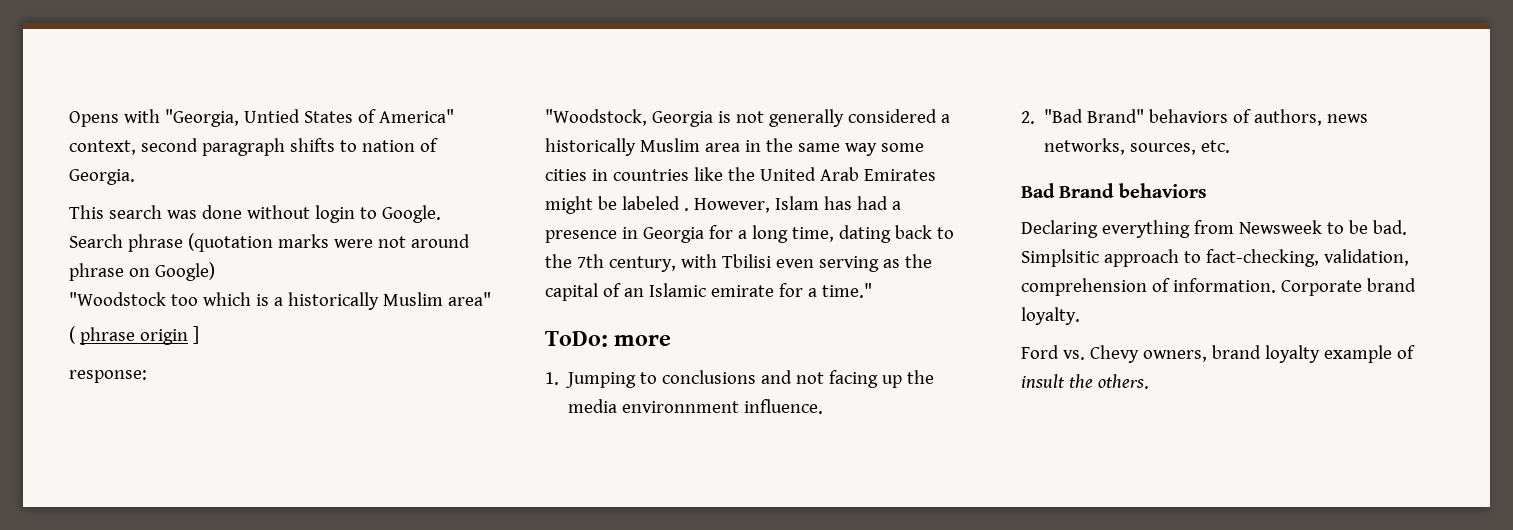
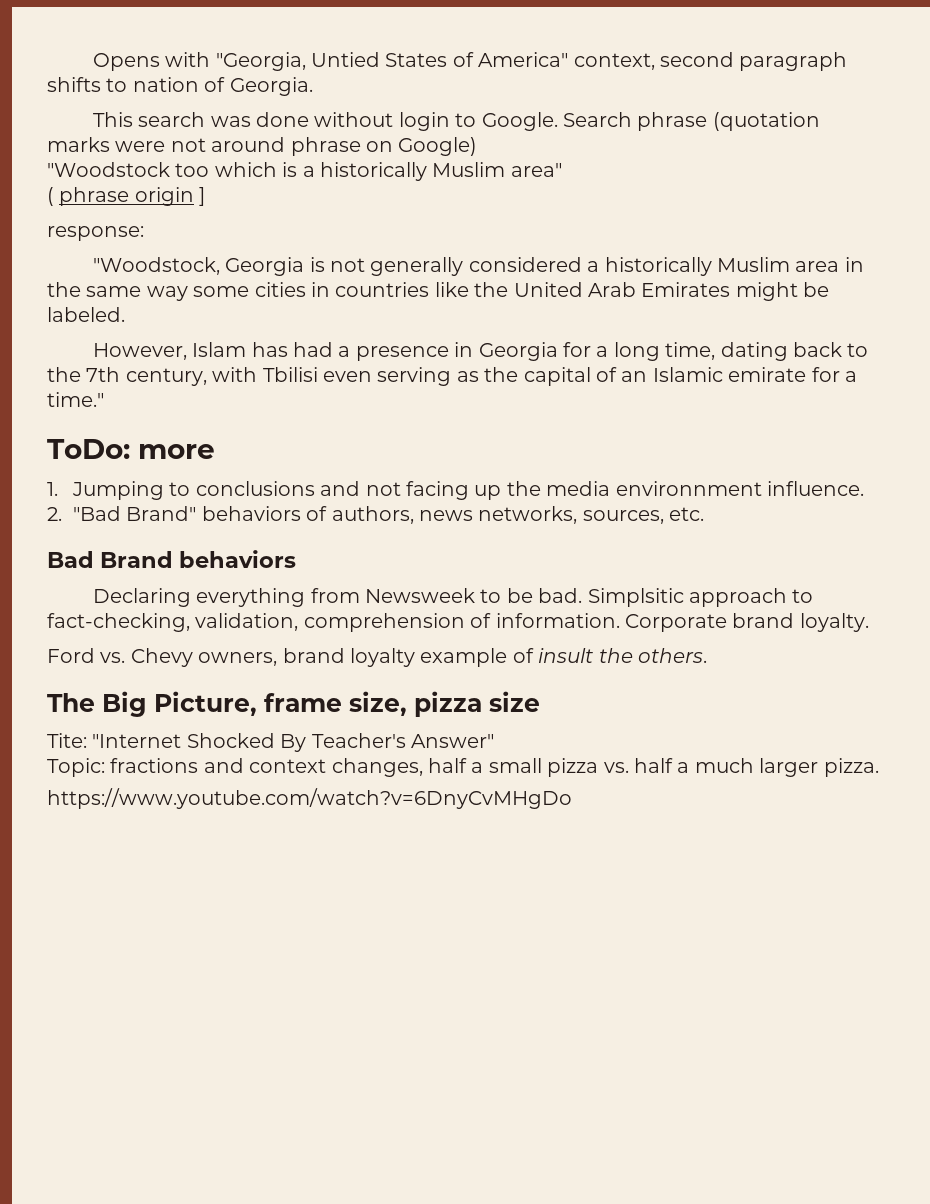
[621,196,689,211] labeled . -> [47,307,125,322] labeled. //
(1149, 381) none -> [47,691,540,717] [47,733,494,752] [47,758,879,777] [47,788,572,809] // The Big Picture, frame size, pizza size // Tite: "Internet Shocked By Teacher's Answer" // Topic: fractions and context changes, half a small pizza vs. half a much larger pizza. // https://www.youtube.com/watch?v=6DnyCvMHgDo

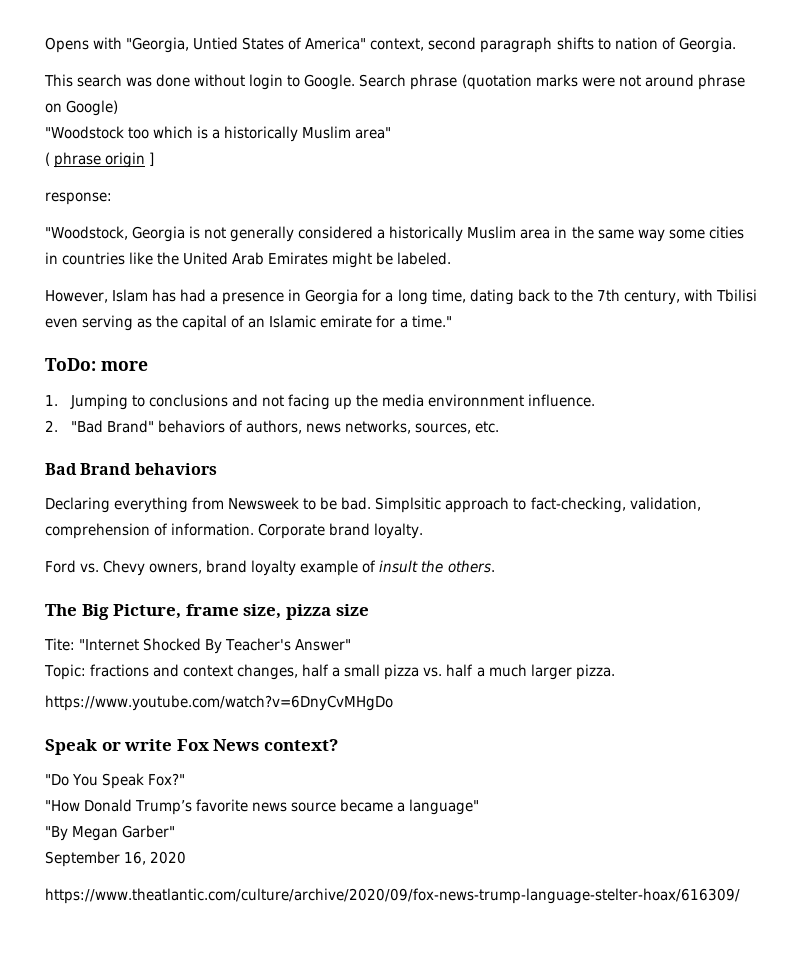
(572, 798) none -> [45,739,338,755] [45,773,186,789] [45,799,480,815] [45,825,176,841] [45,851,187,867] [45,888,740,904] // Speak or write Fox News context? // "Do You Speak Fox?" // "How Donald Trump’s favorite news source became a language" // "By Megan Garber" // September 16, 2020 // https://www.theatlantic.com/culture/archive/2020/09/fox-news-trump-language-stelter-hoax/616309/

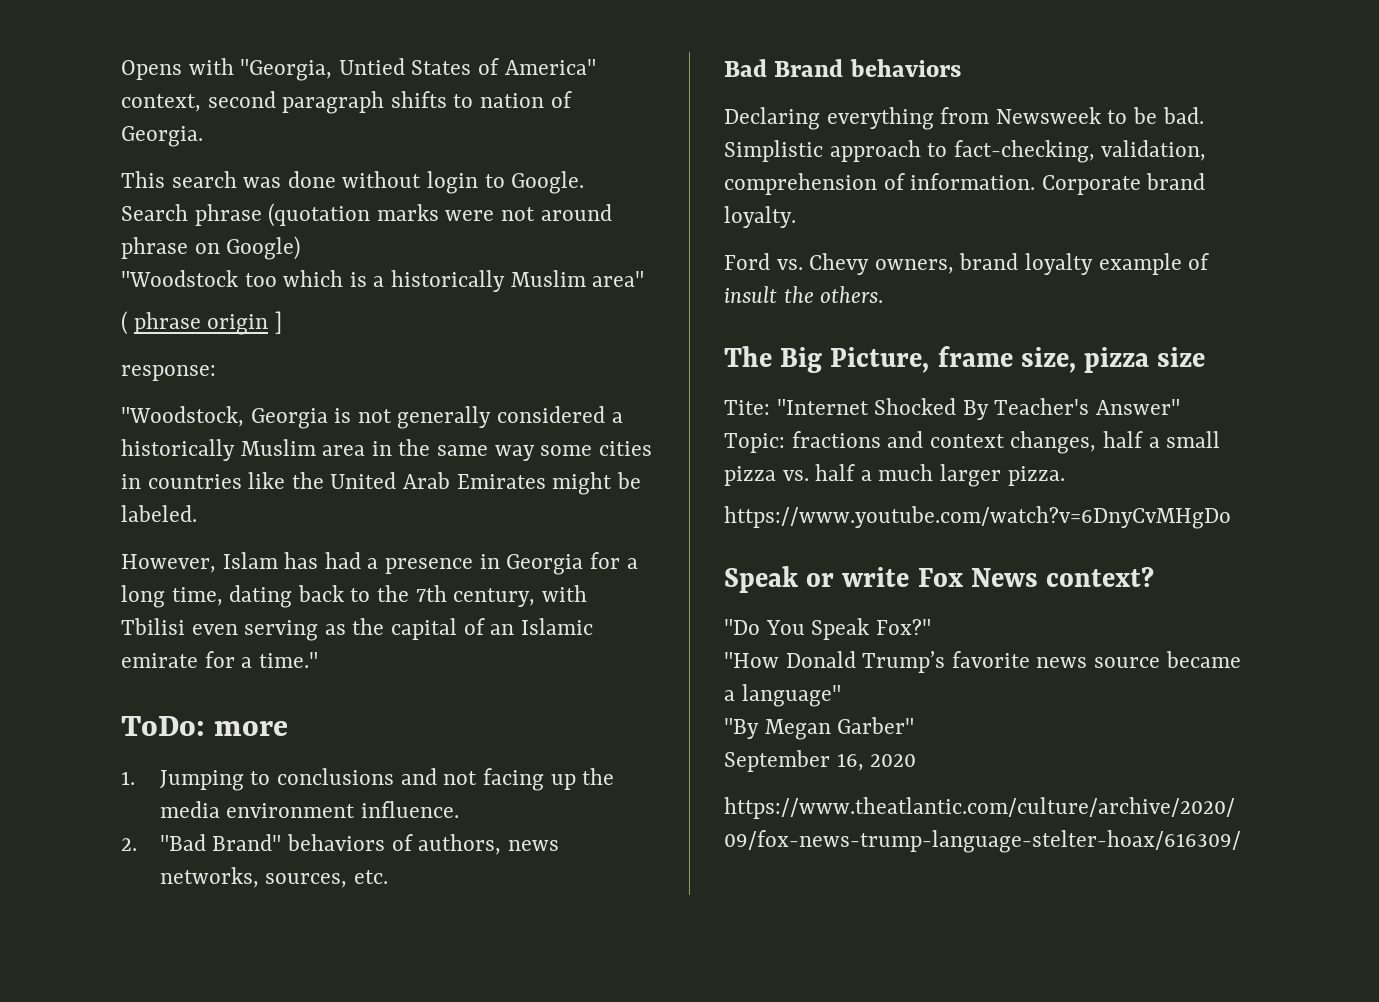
[428,394,525,407] environnment -> [226,803,356,818] environment
[375,497,442,513] Simplsitic -> [724,140,823,162] Simplistic

